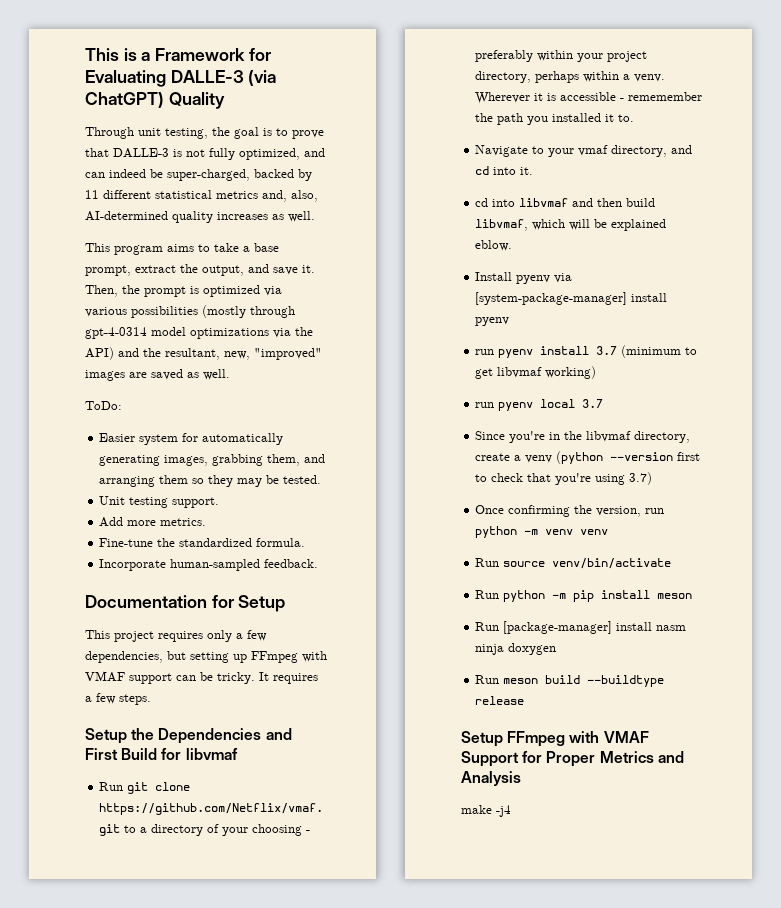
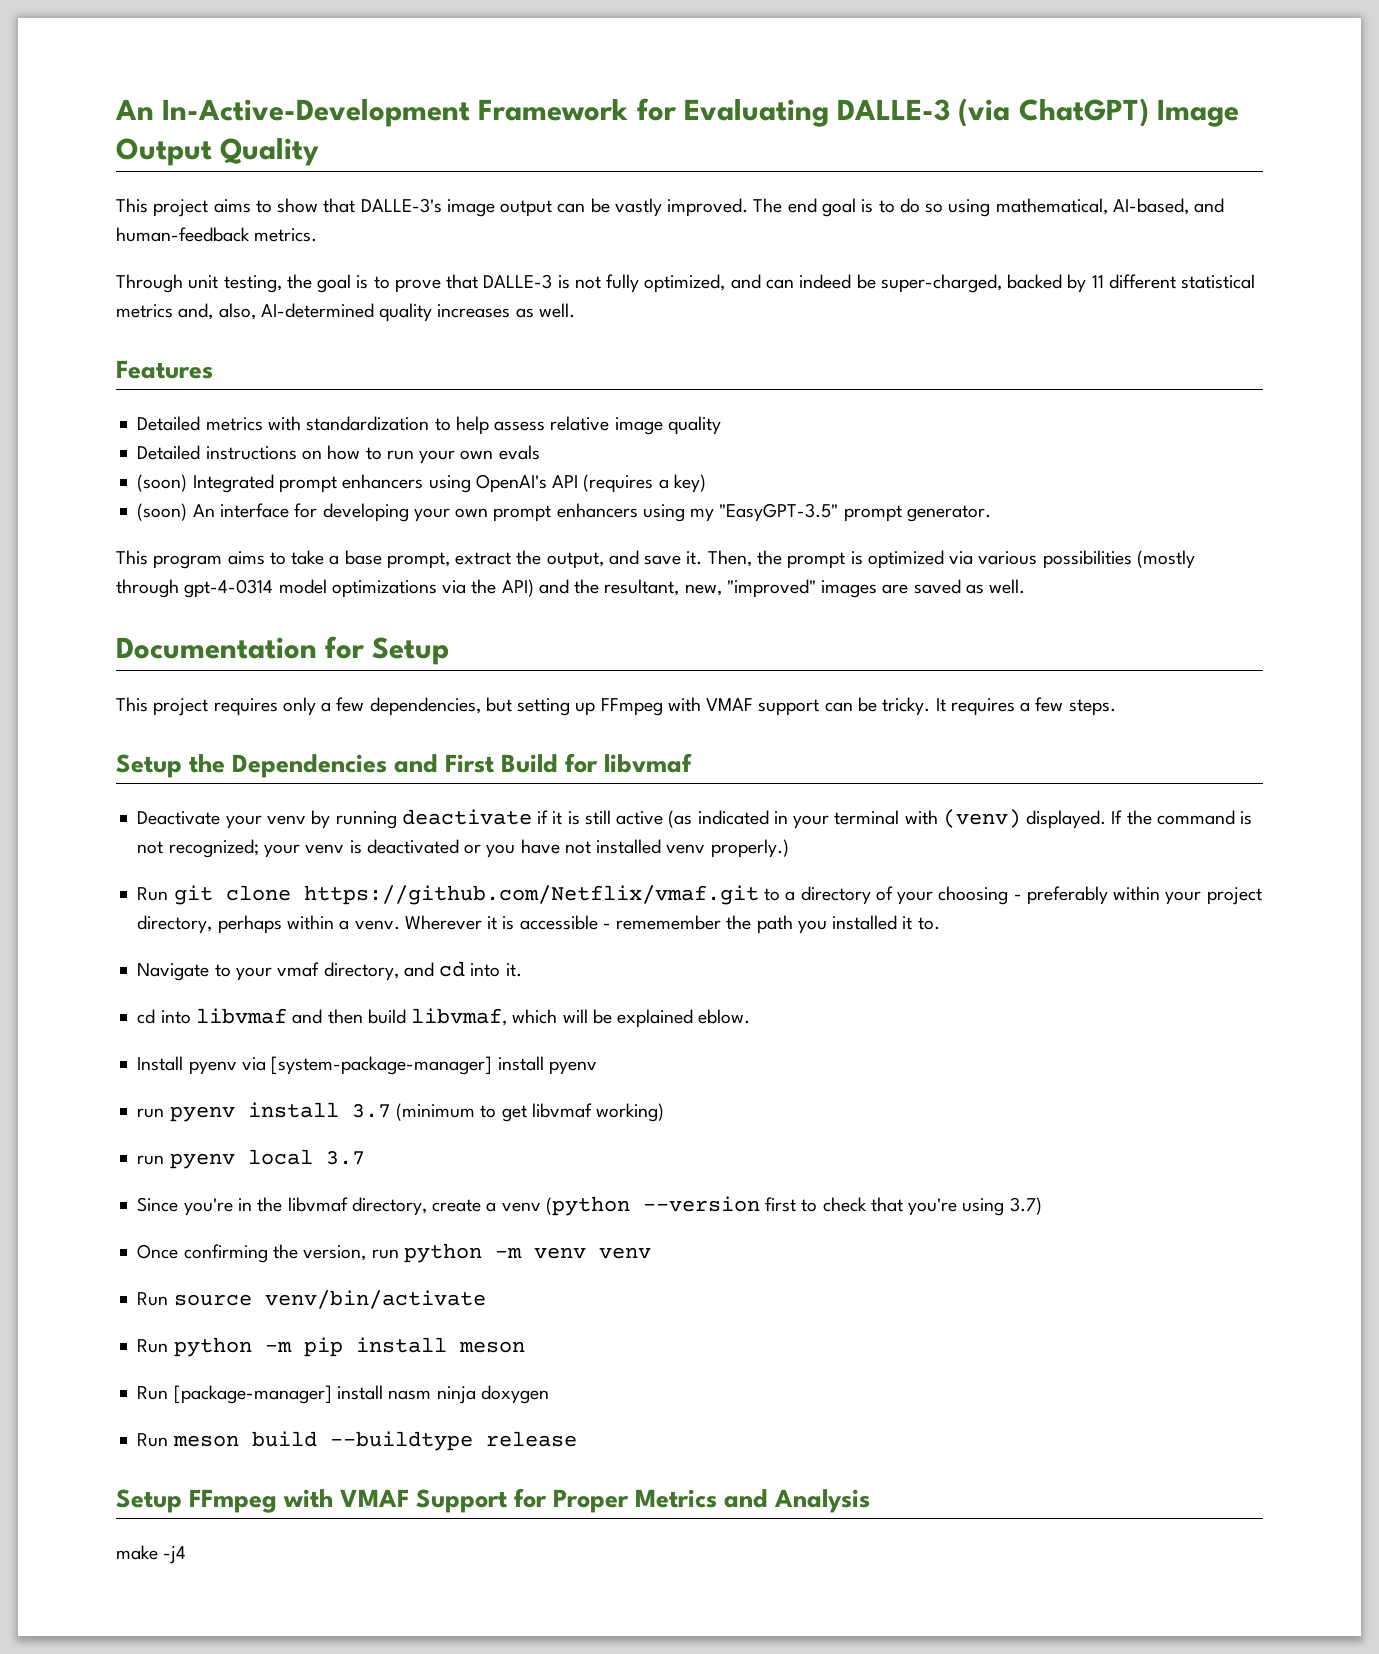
[85,48,151,61] This is a -> [115,99,471,127] An In-Active-Development
(164, 100) none -> [1156,99,1239,127] [116,138,212,166] Image Output
(225, 100) none -> [116,198,1225,217] [116,227,318,242] // This project aims to show that DALLE-3's image output can be vastly improved. The end goal is to do so using mathematical, AI-based, and human-feedback metrics.
(315, 216) none -> [116,360,213,379] [137,416,721,435] [137,445,540,464] [137,474,706,493] [137,503,991,522] // Features // Detailed metrics with standardization to help assess relative image quality // Detailed instructions on how to run your own evals // (soon) Integrated prompt enhancers using OpenAI's API (requires a key) // (soon) An interface for developing your own prompt enhancers using my "EasyGPT-3.5" prompt generator.
[85,401,122,410] [99,433,284,445] [99,454,326,466] [99,475,322,487] [99,496,220,508] [99,517,207,527] [99,538,306,547] [99,559,319,571] // ToDo: // Easier system for automatically generating images, grabbing them, and arranging them so they may be tested. // Unit testing support. // Add more metrics. // Fine-tune the standardized formula. // Incorporate human-sampled feedback. -> (1026, 586) none
(238, 754) none -> [137,809,1253,829] [137,839,789,858] // Deactivate your venv by running deactivate if it is still active (as indicated in your terminal with (venv) displayed. If the command is not recognized; your venv is deactivated or you have not installed venv properly.)

